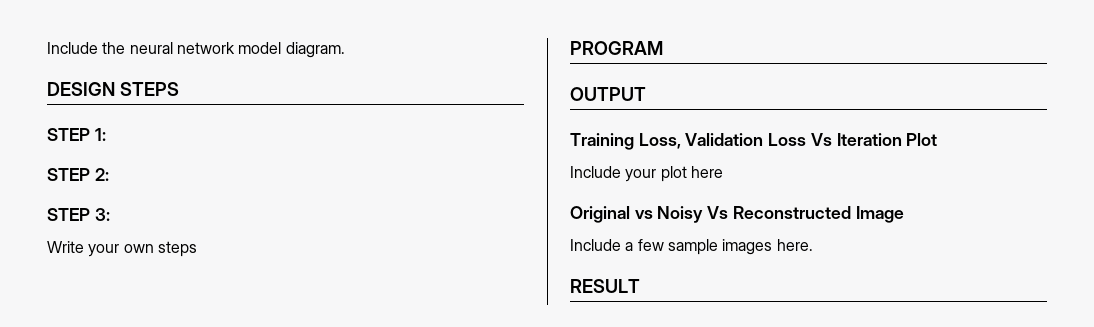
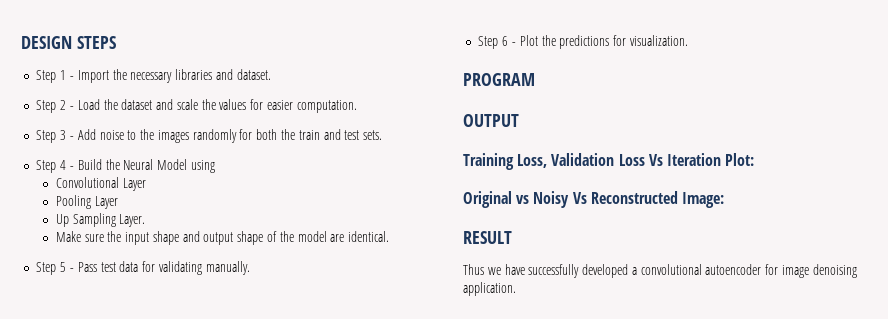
[47,42,345,58] [47,82,179,96] [47,128,106,141] [47,168,109,181] [47,208,110,221] [47,241,197,257] Include the neural network model diagram. // DESIGN STEPS // STEP 1: // STEP 2: // STEP 3: // Write your own steps -> [21,36,116,49] [36,69,271,83] [36,99,357,113] [36,129,383,143] [36,159,215,173] [55,177,146,191] [55,195,118,209] [55,213,146,227] [55,231,390,245] [36,261,250,275] [478,35,688,49] DESIGN STEPS // Step 1 - Import the necessary libraries and dataset. // Step 2 - Load the dataset and scale the values for easier computation. // Step 3 - Add noise to the images randomly for both the train and test sets. // Step 4 - Build the Neural Model using // Convolutional Layer // Pooling Layer // Up Sampling Layer. // Make sure the input shape and output shape of the model are identical. // Step 5 - Pass test data for validating manually. // Step 6 - Plot the predictions for visualization.
[906,133,938,146] [570,166,723,182] Plot // Include your plot here -> [725,153,755,166] Plot:
[855,206,904,223] [570,239,813,255] [570,279,640,293] Image // Include a few sample images here. // RESULT -> [681,192,724,208] [463,231,512,244] [463,264,857,278] [463,282,516,296] Image: // RESULT // Thus we have successfully developed a convolutional autoencoder for image denoising application.

